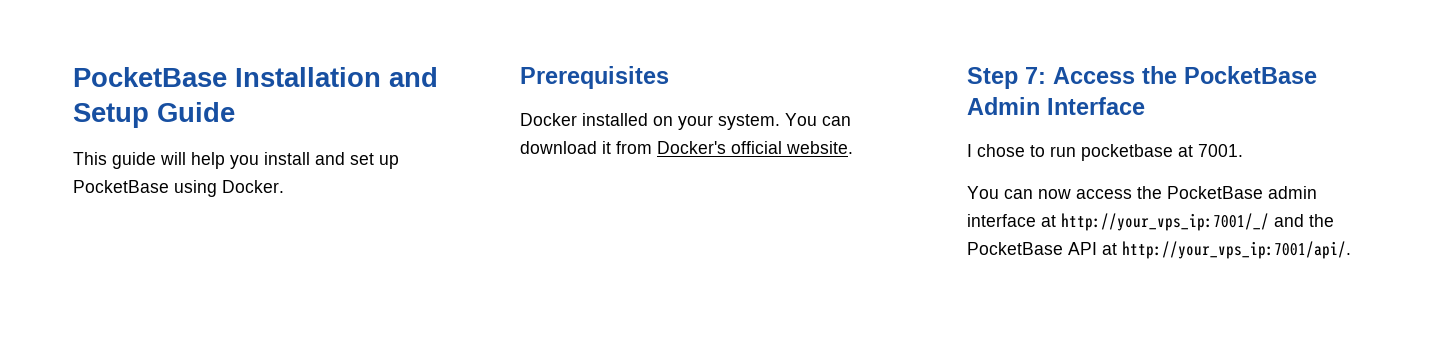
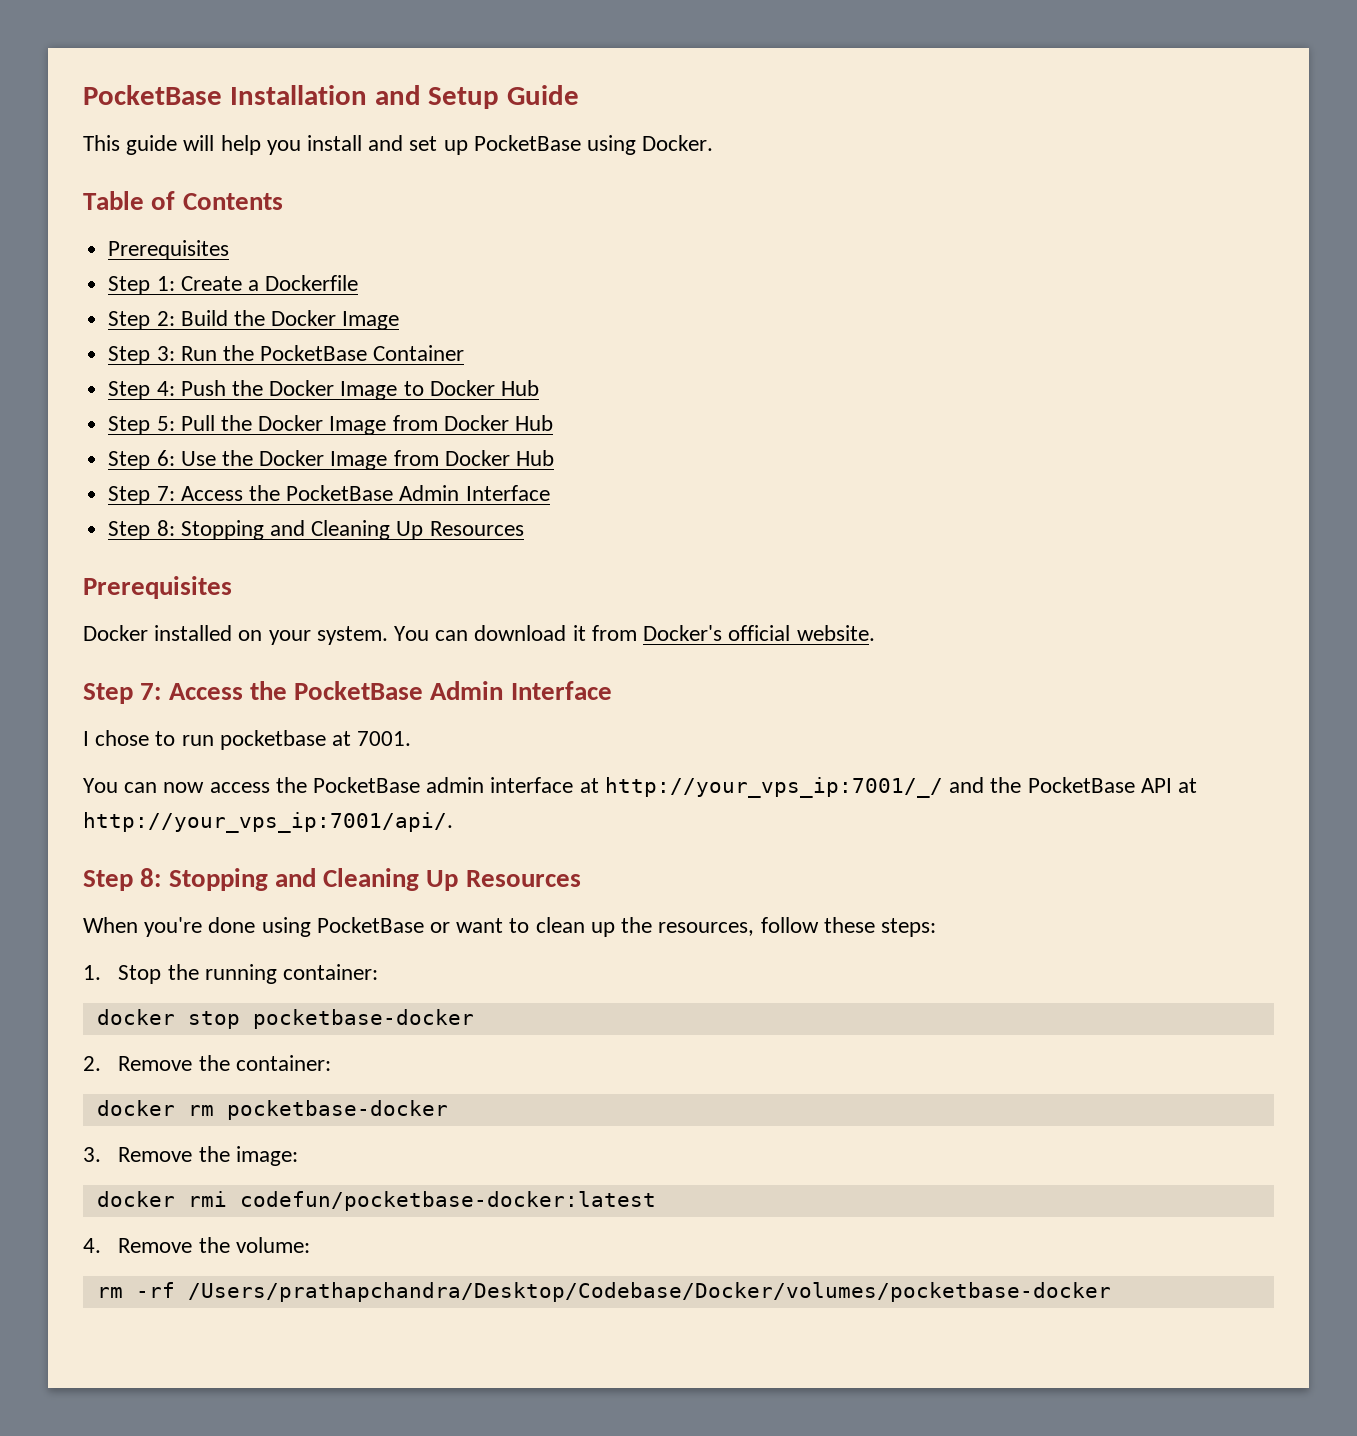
(284, 186) none -> [83,191,283,210] [108,240,230,260] [108,275,359,295] [108,310,400,330] [108,345,465,365] [108,380,539,400] [108,415,553,435] [108,450,554,470] [108,485,550,505] [108,520,524,540] // Table of Contents // Prerequisites // Step 1: Create a Dockerfile // Step 2: Build the Docker Image // Step 3: Run the PocketBase Container // Step 4: Push the Docker Image to Docker Hub // Step 5: Pull the Docker Image from Docker Hub // Step 6: Use the Docker Image from Docker Hub // Step 7: Access the PocketBase Admin Interface // Step 8: Stopping and Cleaning Up Resources
(1351, 250) none -> [83,868,581,891] [83,917,936,937] [83,964,378,984] [96,1009,474,1029] [83,1055,331,1071] [96,1100,448,1120] [83,1146,298,1166] [96,1191,656,1211] [83,1237,310,1253] [96,1282,1111,1302] // Step 8: Stopping and Cleaning Up Resources // When you're done using PocketBase or want to clean up the resources, follow these steps: // 1. Stop the running container: // docker stop pocketbase-docker // 2. Remove the container: // docker rm pocketbase-docker // 3. Remove the image: // docker rmi codefun/pocketbase-docker:latest // 4. Remove the volume: // rm -rf /Users/prathapchandra/Desktop/Codebase/Docker/volumes/pocketbase-docker

